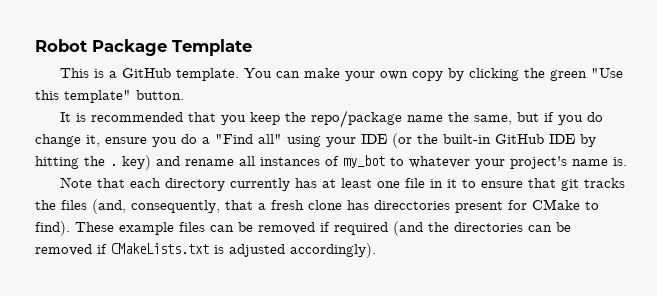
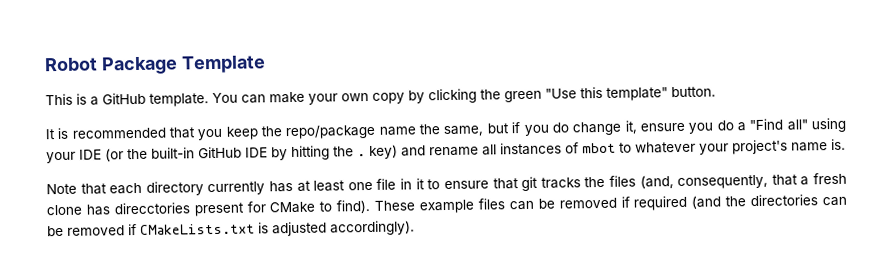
[343,155,385,168] my_bot -> [582,142,616,154] mbot

